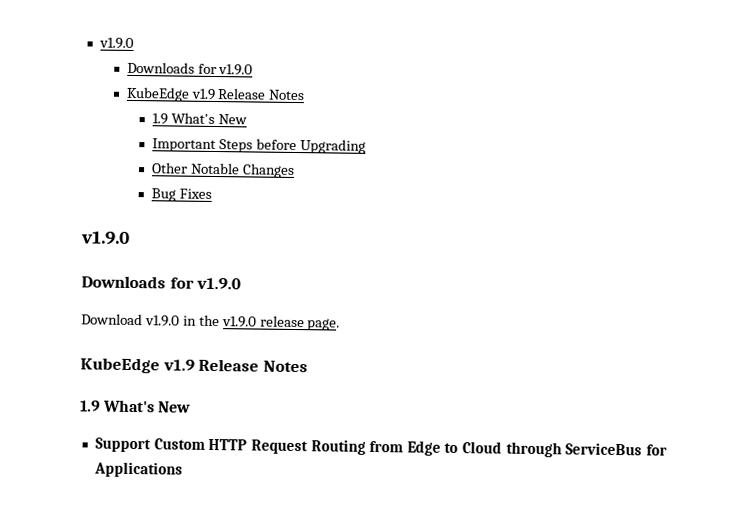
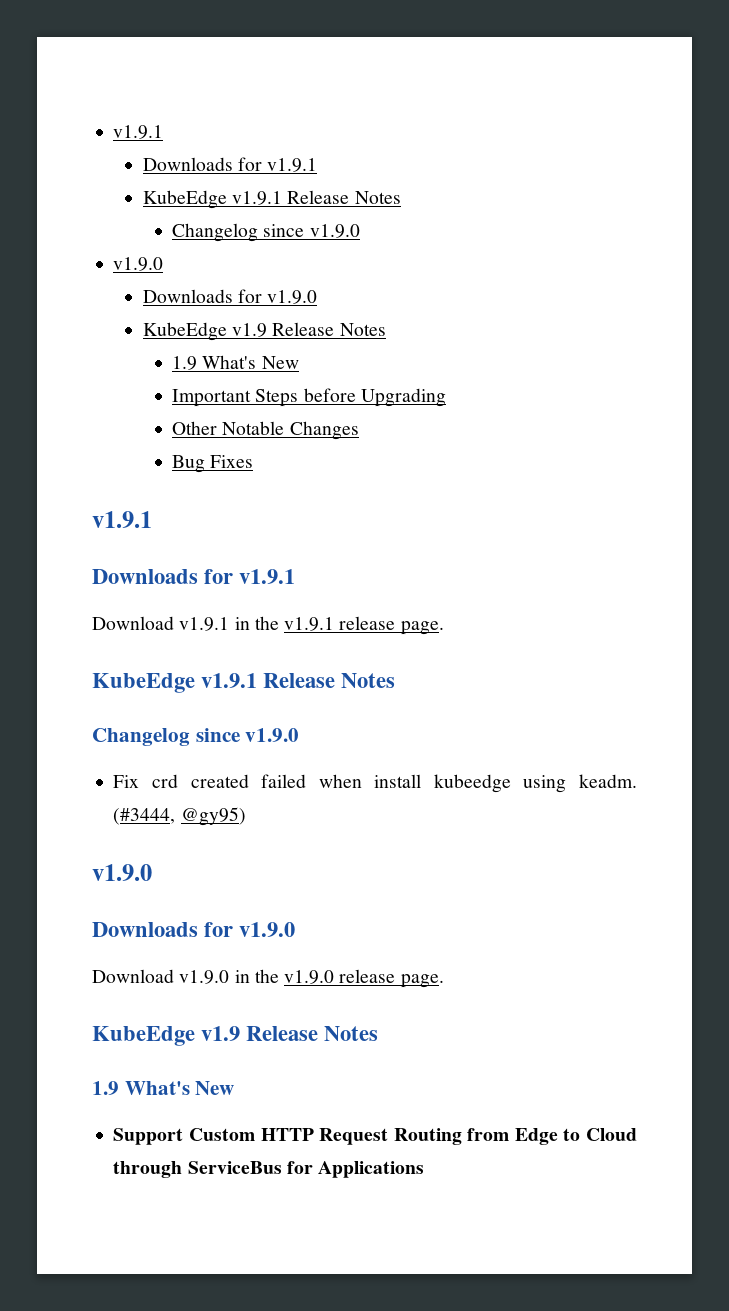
(98, 43) none -> [113,125,164,139] [142,157,318,172] [142,190,401,209] [172,223,360,242] v1.9.1 // Downloads for v1.9.1 // KubeEdge v1.9.1 Release Notes // Changelog since v1.9.0 //
(213, 193) none -> [92,511,152,528] [92,569,296,584] [92,616,444,635] [92,673,396,693] [92,728,300,746] [113,774,637,793] [113,807,246,826] // v1.9.1 // Downloads for v1.9.1 // Download v1.9.1 in the v1.9.1 release page. // KubeEdge v1.9.1 Release Notes // Changelog since v1.9.0 // Fix crd created failed when install kubeedge using keadm. (#3444, @gy95)

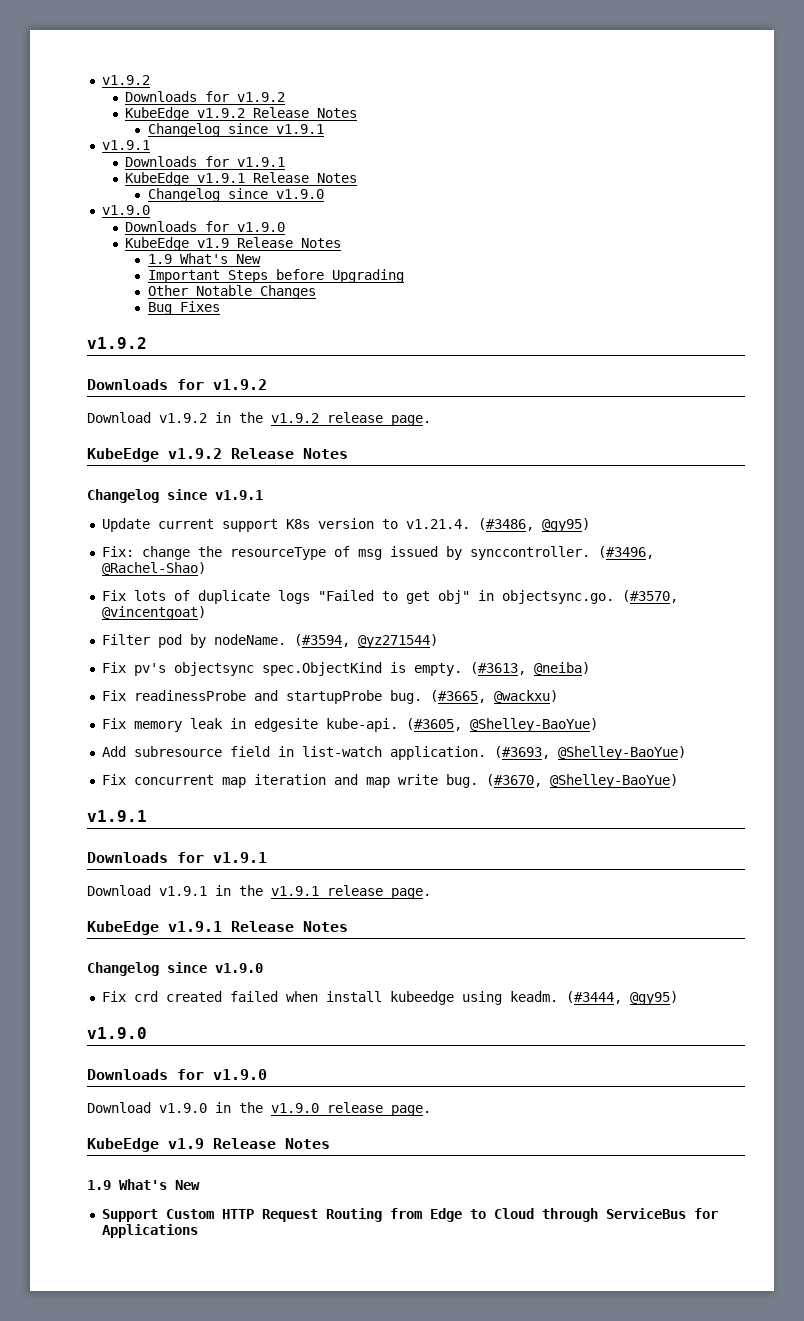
(113, 132) none -> [101,75,150,85] [124,91,285,102] [124,107,357,121] [147,123,324,137] v1.9.2 // Downloads for v1.9.2 // KubeEdge v1.9.2 Release Notes // Changelog since v1.9.1 //
(254, 461) none -> [87,337,147,349] [87,379,267,390] [87,412,431,426] [87,448,348,462] [87,489,263,503] [101,518,590,532] [101,546,654,560] [101,562,206,575] [101,590,678,604] [101,606,206,620] [101,634,438,648] [101,662,590,676] [101,690,558,704] [101,718,598,732] [101,746,686,760] [101,774,678,788] // v1.9.2 // Downloads for v1.9.2 // Download v1.9.2 in the v1.9.2 release page. // KubeEdge v1.9.2 Release Notes // Changelog since v1.9.1 // Update current support K8s version to v1.21.4. (#3486, @gy95) // Fix: change the resourceType of msg issued by synccontroller. (#3496, @Rachel-Shao) // Fix lots of duplicate logs "Failed to get obj" in objectsync.go. (#3570, @vincentgoat) // Filter pod by nodeName. (#3594, @yz271544) // Fix pv's objectsync spec.ObjectKind is empty. (#3613, @neiba) // Fix readinessProbe and startupProbe bug. (#3665, @wackxu) // Fix memory leak in edgesite kube-api. (#3605, @Shelley-BaoYue) // Add subresource field in list-watch application. (#3693, @Shelley-BaoYue) // Fix concurrent map iteration and map write bug. (#3670, @Shelley-BaoYue)

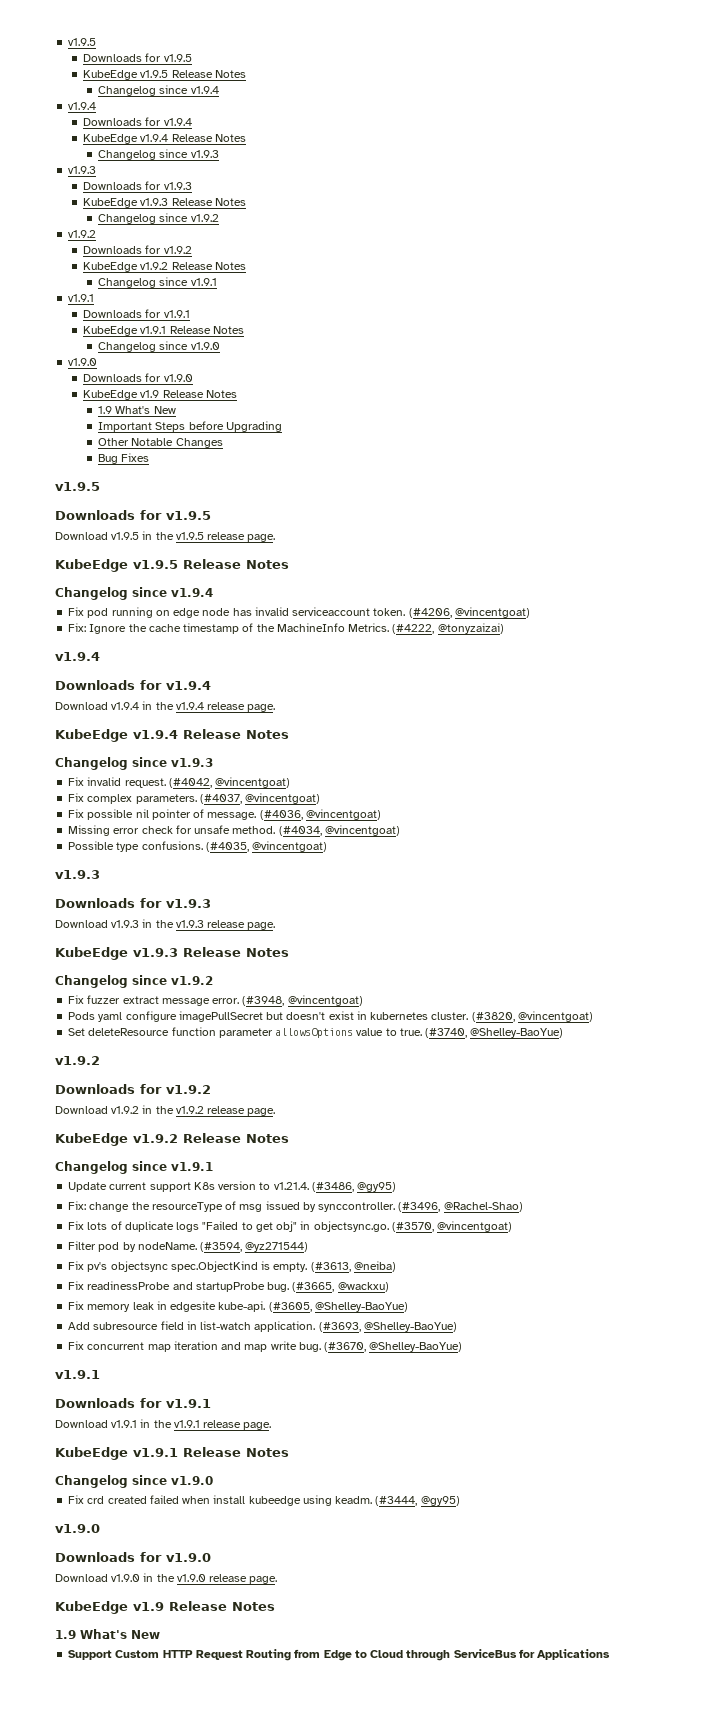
(101, 80) none -> [68,38,97,46] [83,53,192,62] [83,70,246,80] [98,85,219,96] [68,102,97,110] [83,117,192,126] [83,134,246,144] [98,149,219,160] [68,166,97,174] [83,181,192,190] [83,198,246,208] [98,213,219,224] v1.9.5 // Downloads for v1.9.5 // KubeEdge v1.9.5 Release Notes // Changelog since v1.9.4 // v1.9.4 // Downloads for v1.9.4 // KubeEdge v1.9.4 Release Notes // Changelog since v1.9.3 // v1.9.3 // Downloads for v1.9.3 // KubeEdge v1.9.3 Release Notes // Changelog since v1.9.2 //
(220, 306) none -> [55,482,100,491] [55,510,211,520] [55,531,276,542] [55,559,289,572] [55,587,213,600] [68,607,530,618] [68,623,504,634] [55,652,100,661] [55,680,211,690] [55,701,276,712] [55,729,289,742] [55,757,213,770] [68,777,291,788] [68,793,321,804] [68,809,381,820] [68,825,400,836] [68,841,328,852] [55,870,100,879] [55,898,211,908] [55,919,276,930] [55,947,289,960] [55,975,213,988] [68,995,363,1006] [68,1011,593,1022] [68,1027,564,1038] // v1.9.5 // Downloads for v1.9.5 // Download v1.9.5 in the v1.9.5 release page. // KubeEdge v1.9.5 Release Notes // Changelog since v1.9.4 // Fix pod running on edge node has invalid serviceaccount token. (#4206, @vincentgoat) // Fix: Ignore the cache timestamp of the MachineInfo Metrics. (#4222, @tonyzaizai) // v1.9.4 // Downloads for v1.9.4 // Download v1.9.4 in the v1.9.4 release page. // KubeEdge v1.9.4 Release Notes // Changelog since v1.9.3 // Fix invalid request. (#4042, @vincentgoat) // Fix complex parameters. (#4037, @vincentgoat) // Fix possible nil pointer of message. (#4036, @vincentgoat) // Missing error check for unsafe method. (#4034, @vincentgoat) // Possible type confusions. (#4035, @vincentgoat) // v1.9.3 // Downloads for v1.9.3 // Download v1.9.3 in the v1.9.3 release page. // KubeEdge v1.9.3 Release Notes // Changelog since v1.9.2 // Fix fuzzer extract message error. (#3948, @vincentgoat) // Pods yaml configure imagePullSecret but doesn't exist in kubernetes cluster. (#3820, @vincentgoat) // Set deleteResource function parameter allowsOptions value to true. (#3740, @Shelley-BaoYue)

